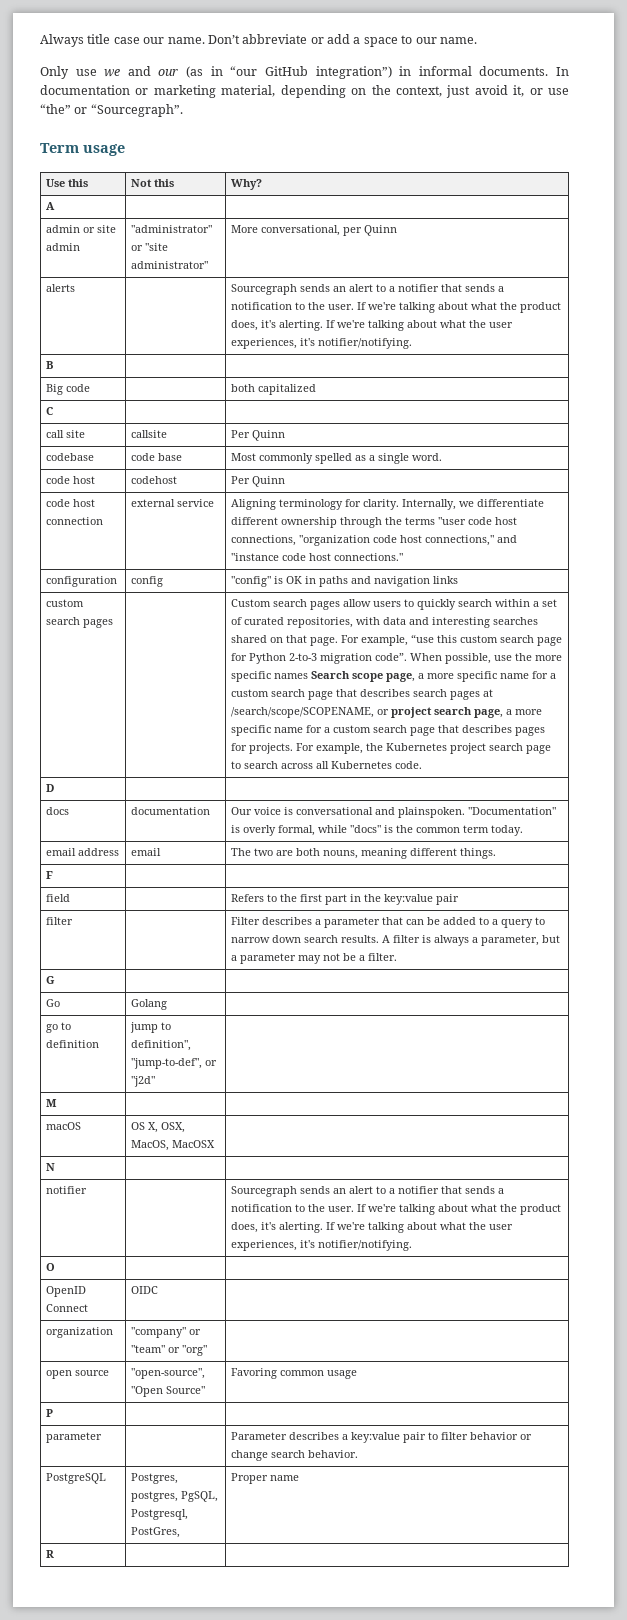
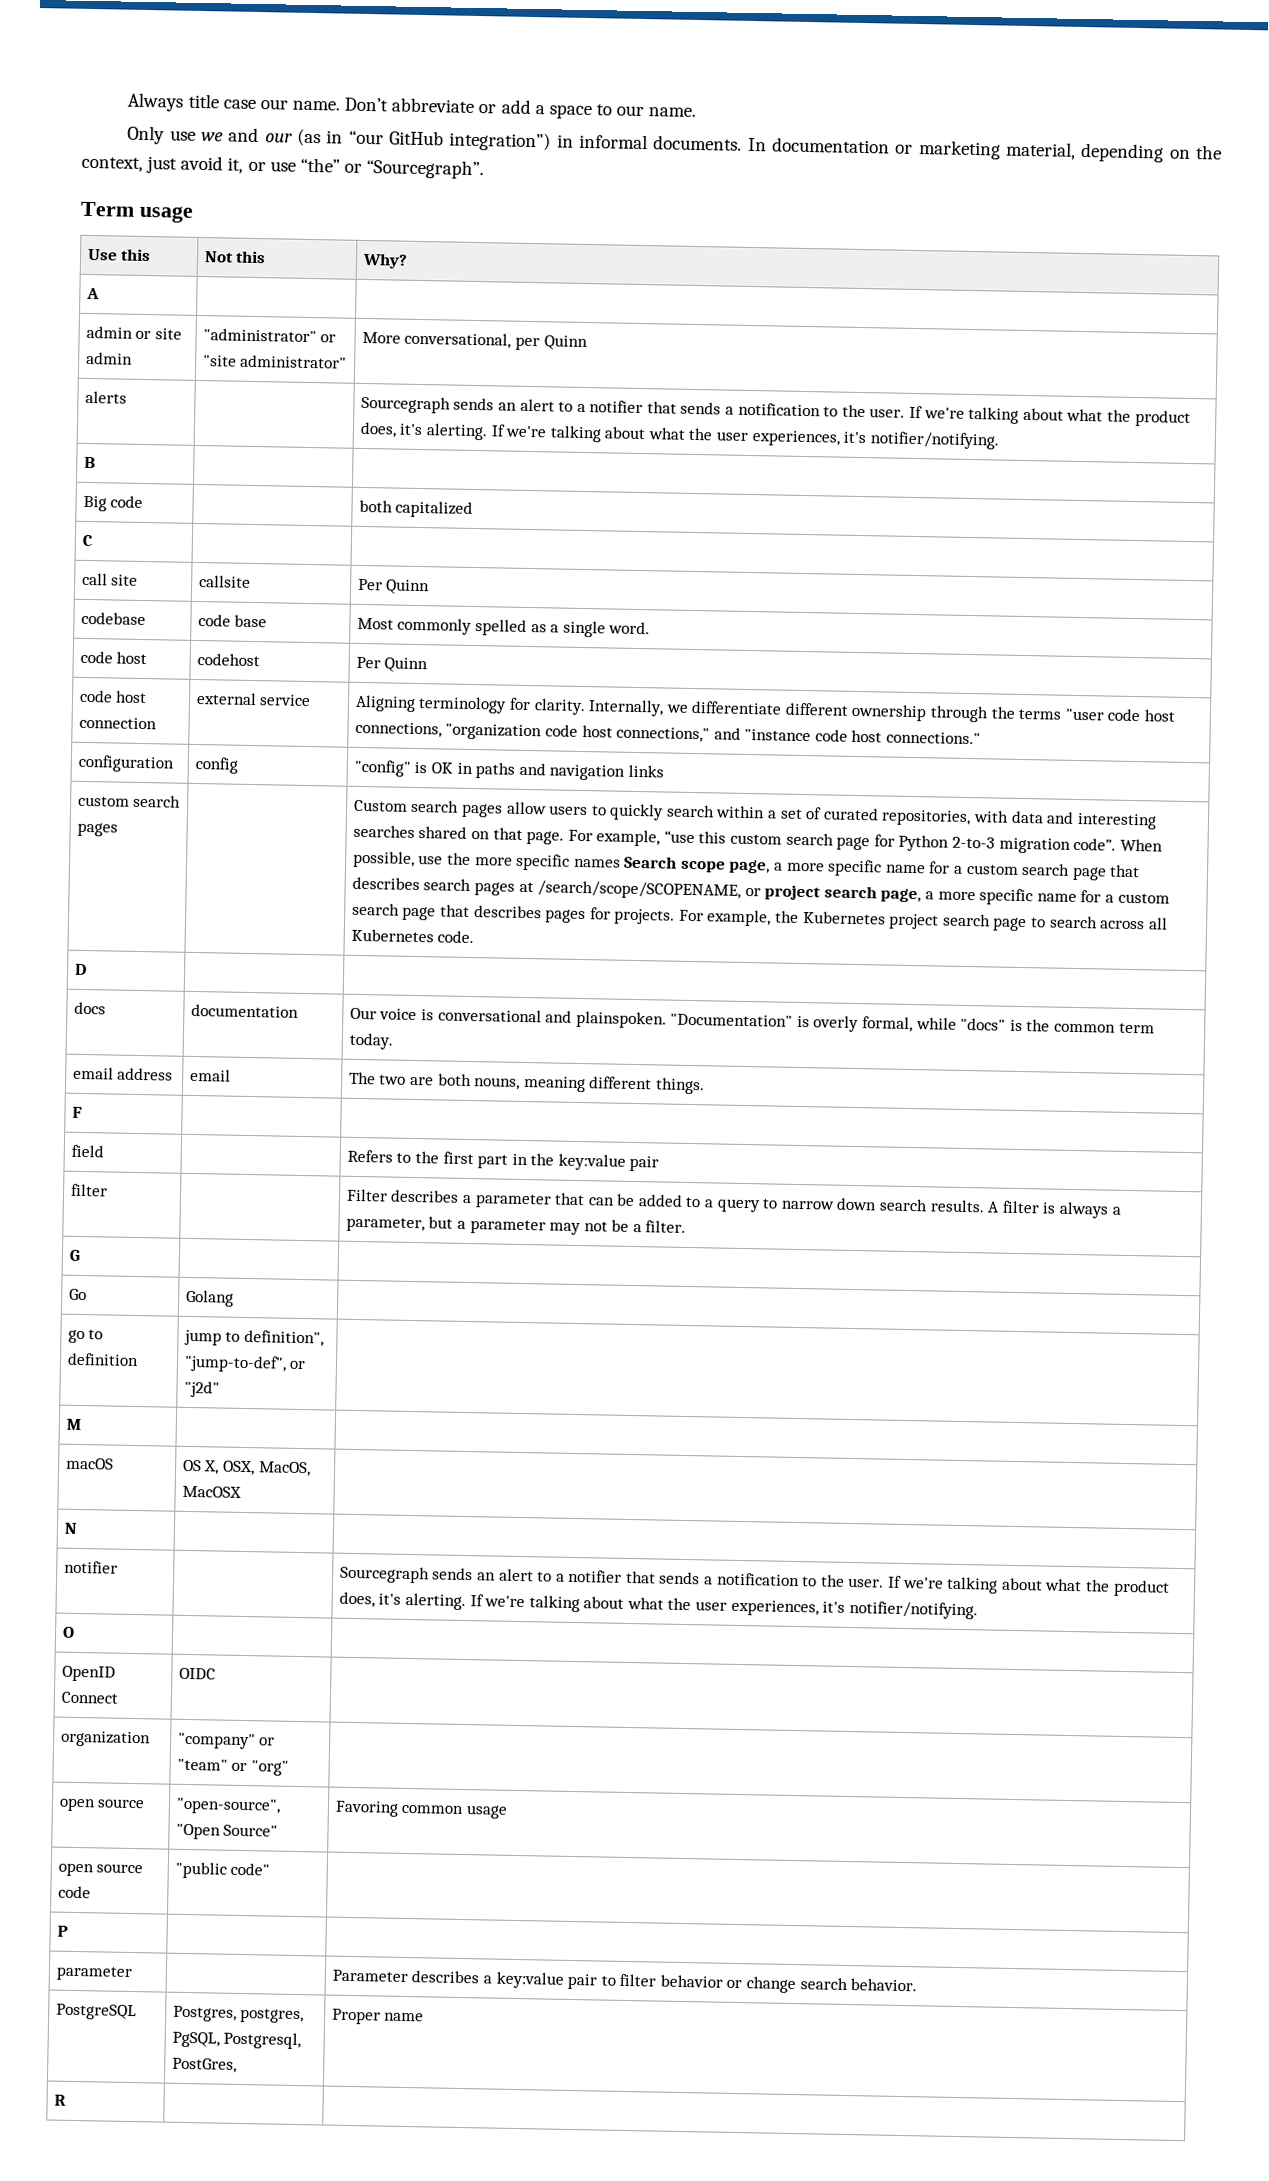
(358, 1374) none -> [57,1862,144,1877] [57,1885,91,1899] [174,1861,271,1879] // open source code | "public code" |

